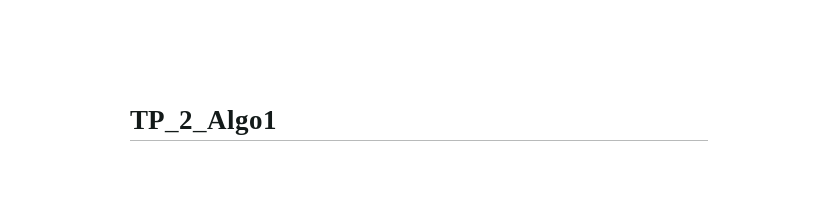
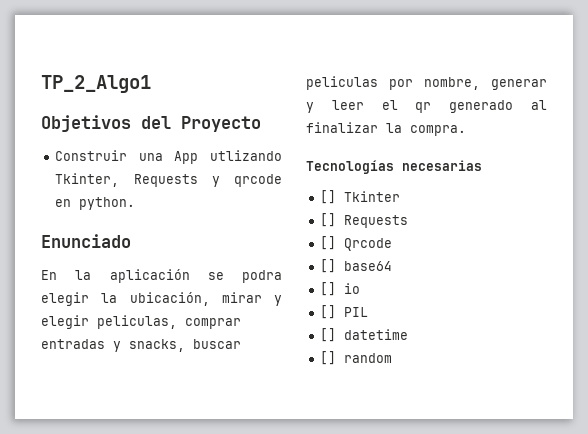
(277, 122) none -> [41,115,261,132] [55,150,282,164] [55,173,282,187] [55,197,136,210] [41,234,131,248] [41,269,282,283] [41,292,282,306] [41,315,241,329] [41,339,241,352] [306,76,547,90] [306,100,547,113] [306,122,466,136] [306,160,482,174] [320,190,401,204] [320,213,409,228] [320,236,393,251] [320,259,393,273] [320,282,361,296] [320,305,369,319] [320,328,409,342] [320,351,393,365] // Objetivos del Proyecto // Construir una App utlizando Tkinter, Requests y qrcode en python. // Enunciado // En la aplicación se podra elegir la ubicación, mirar y elegir peliculas, comprar entradas y snacks, buscar peliculas por nombre, generar y leer el qr generado al finalizar la compra. // Tecnologías necesarias // [] Tkinter // [] Requests // [] Qrcode // [] base64 // [] io // [] PIL // [] datetime // [] random

